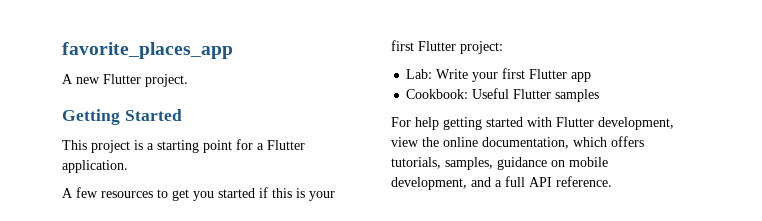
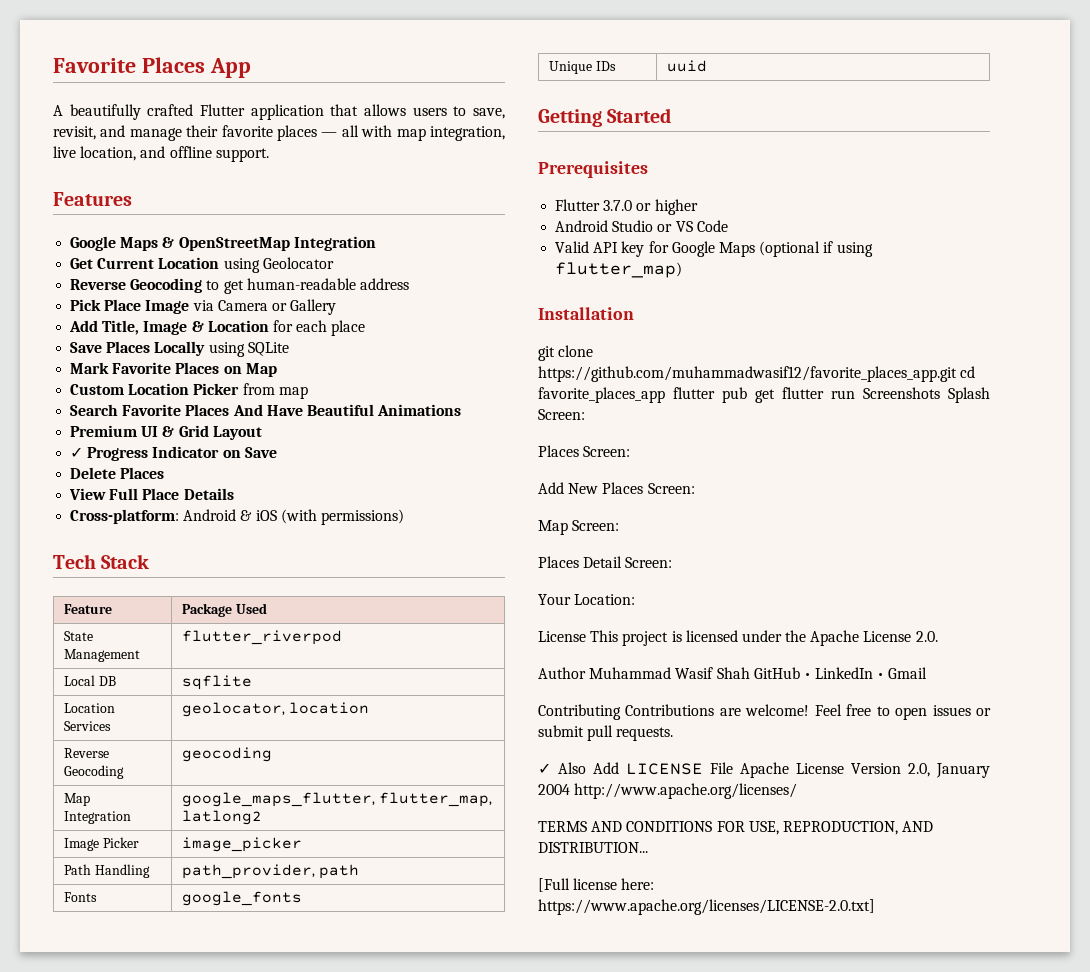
[62,42,233,59] [62,74,188,87] [62,109,182,125] [62,139,305,153] [62,160,128,173] [62,187,335,201] [391,40,503,54] [406,68,592,82] [406,88,600,102] [391,117,674,130] [391,136,644,149] [391,157,608,170] [391,176,612,190] favorite_places_app // A new Flutter project. // Getting Started // This project is a starting point for a Flutter application. // A few resources to get you started if this is your first Flutter project: // Lab: Write your first Flutter app // Cookbook: Useful Flutter samples // For help getting started with Flutter development, view the online documentation, which offers tutorials, samples, guidance on mobile development, and a full API reference. -> [53,57,251,78] [53,104,506,120] [53,125,505,141] [53,146,269,162] [53,192,132,206] [70,236,376,251] [70,257,334,273] [70,278,409,294] [70,299,337,315] [69,320,366,336] [70,341,289,357] [70,362,277,377] [70,383,308,399] [70,404,462,416] [70,425,262,440] [70,446,277,461] [70,467,165,479] [69,488,234,500] [70,509,404,525] [53,554,150,569] [64,604,113,614] [182,603,268,617] [64,631,94,641] [64,649,141,662] [182,630,343,645] [64,675,117,686] [182,675,253,690] [64,703,116,713] [64,721,112,731] [182,702,370,717] [64,748,110,758] [64,765,125,779] [182,747,273,762] [64,793,91,806] [64,811,132,824] [182,792,493,807] [182,810,263,825] [64,837,140,851] [182,837,303,852] [64,864,151,878] [182,864,360,879] [64,892,98,902] [182,891,303,906] [549,61,617,74] [667,60,708,72] [538,108,672,127] [538,161,648,178] [555,199,698,215] [555,220,728,232] [555,241,873,257] [555,262,683,278] [538,307,634,320] [538,345,594,361] [538,366,976,382] [538,387,990,403] [538,409,585,420] [538,445,631,457] [538,482,695,494] [538,520,620,535] [538,556,673,568] [538,594,636,605] [538,630,938,646] [538,667,928,679] [538,704,992,720] [538,725,674,741] [538,762,990,778] [538,783,798,799] [538,821,934,835] [538,842,648,853] [538,878,655,892] [538,899,875,915] Favorite Places App // A beautifully crafted Flutter application that allows users to save, revisit, and manage their favorite places — all with map integration, live location, and offline support. // Features // Google Maps & OpenStreetMap Integration // Get Current Location using Geolocator // Reverse Geocoding to get human-readable address // Pick Place Image via Camera or Gallery // Add Title, Image & Location for each place // Save Places Locally using SQLite // Mark Favorite Places on Map // Custom Location Picker from map // Search Favorite Places And Have Beautiful Animations // Premium UI & Grid Layout // ✓ Progress Indicator on Save // Delete Places // View Full Place Details // Cross-platform: Android & iOS (with permissions) // Tech Stack // Feature | Package Used // State Management | flutter_riverpod // Local DB | sqflite // Location Services | geolocator, location // Reverse Geocoding | geocoding // Map Integration | google_maps_flutter, flutter_map, latlong2 // Image Picker | image_picker // Path Handling | path_provider, path // Fonts | google_fonts // Unique IDs | uuid // Getting Started // Prerequisites // Flutter 3.7.0 or higher // Android Studio or VS Code // Valid API key for Google Maps (optional if using flutter_map) // Installation // git clone https://github.com/muhammadwasif12/favorite_places_app.git cd favorite_places_app flutter pub get flutter run Screenshots Splash Screen: // Places Screen: // Add New Places Screen: // Map Screen: // Places Detail Screen: // Your Location: // License This project is licensed under the Apache License 2.0. // Author Muhammad Wasif Shah GitHub • LinkedIn • Gmail // Contributing Contributions are welcome! Feel free to open issues or submit pull requests. // ✓ Also Add LICENSE File Apache License Version 2.0, January 2004 http://www.apache.org/licenses/ // TERMS AND CONDITIONS FOR USE, REPRODUCTION, AND DISTRIBUTION... // [Full license here: https://www.apache.org/licenses/LICENSE-2.0.txt]

